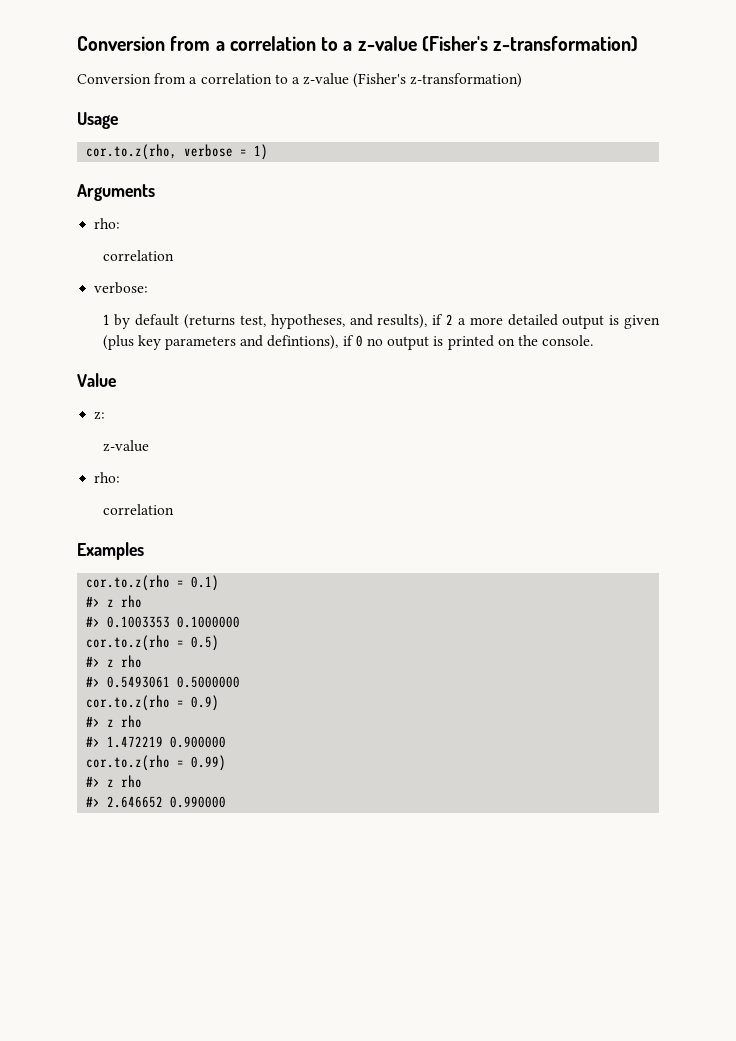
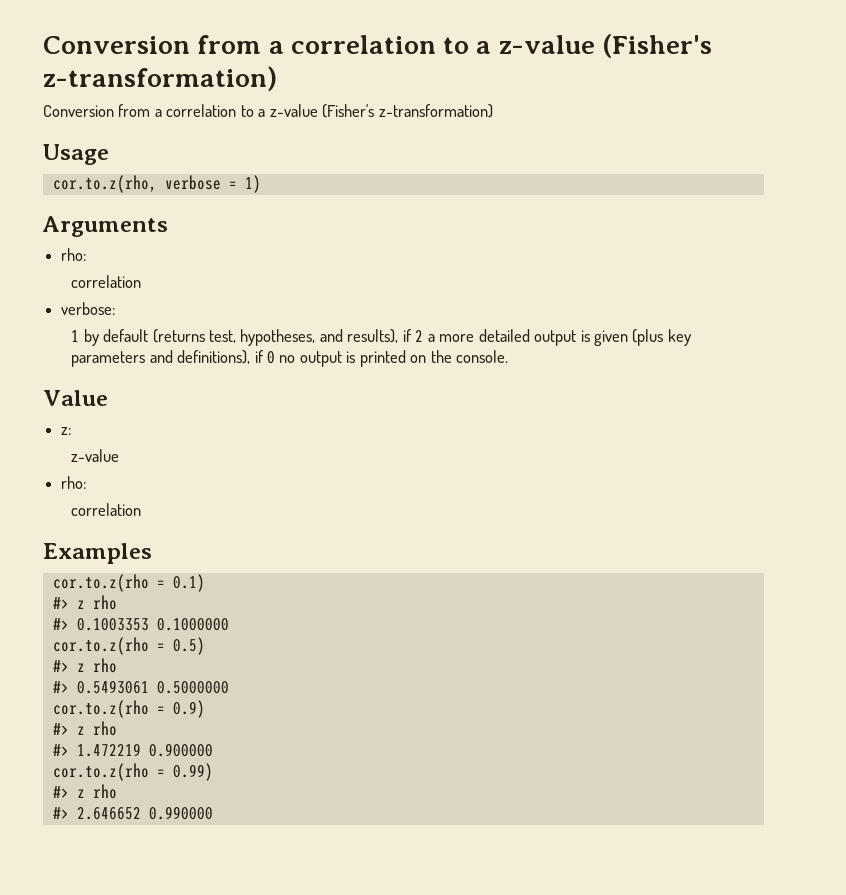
[267,335,339,350] defintions), -> [177,350,251,364] definitions),

